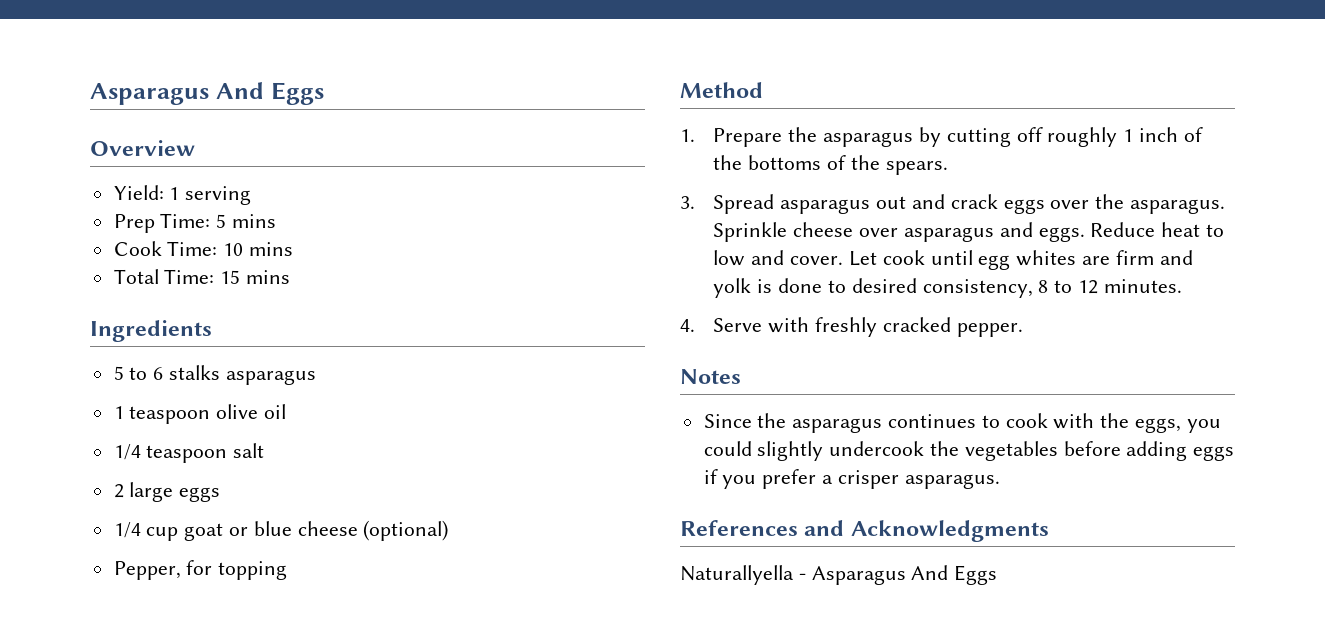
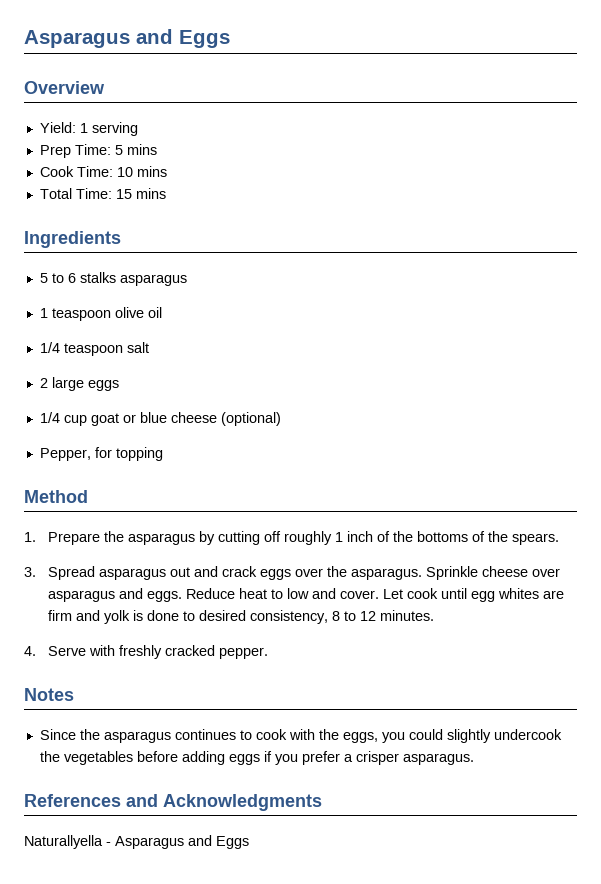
[90,82,264,105] Asparagus And -> [24,29,173,48] Asparagus and
[911,565,949,580] And -> [188,835,212,846] and

